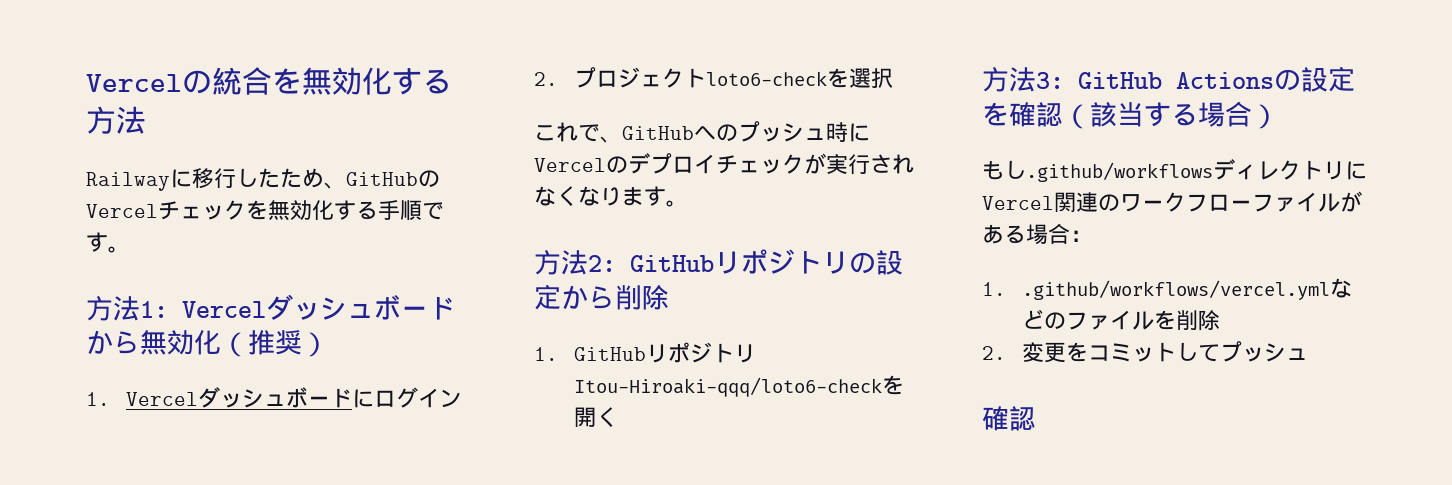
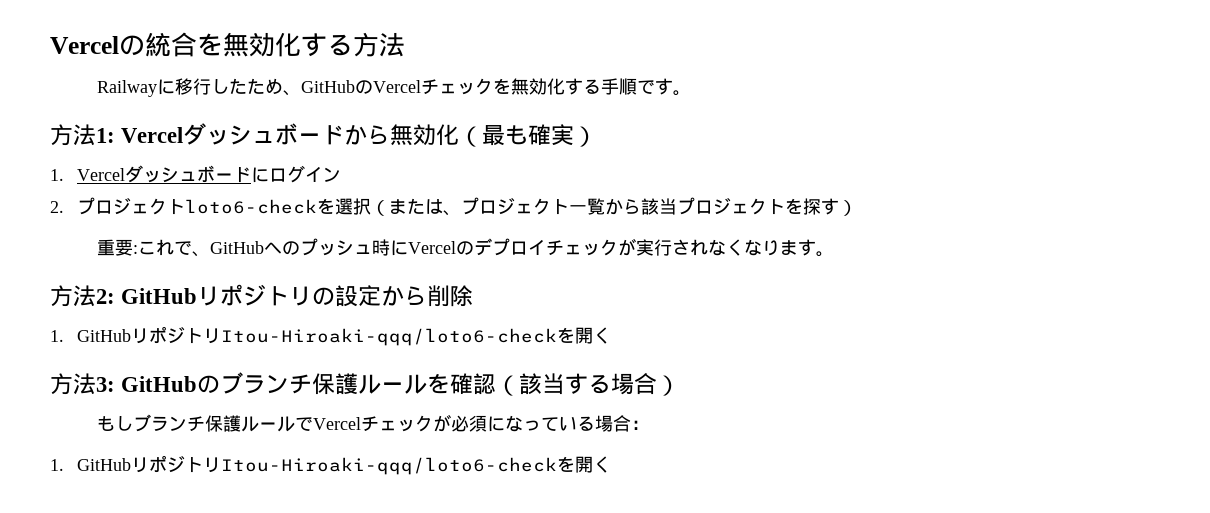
[248,330,302,355] 推奨 -> [482,124,575,146] 最も確実
(893, 78) // -> [371,197,858,216] [96,239,138,256] （または、プロジェクト一覧から該当プロジェクトを探す） // 重要:
[1176,66,1355,92] Actionsの設定 -> [197,372,428,395] のブランチ保護ルール
[1026,159,1367,182] [982,191,1362,213] [982,223,1092,245] [982,278,1352,300] [1021,309,1220,331] [982,341,1308,363] [982,406,1036,431] .github/workflowsディレクトリにVercel関連のワークフローファイルがある場合： // 1. .github/workflows/vercel.ymlなどのファイルを削除 // 2.変更をコミットしてプッシュ // 確認 -> [132,414,649,432] [50,455,612,475] ブランチ保護ルールでVercelチェックが必須になっている場合： // 1. GitHubリポジトリItou-Hiroaki-qqq/loto6-checkを開く

